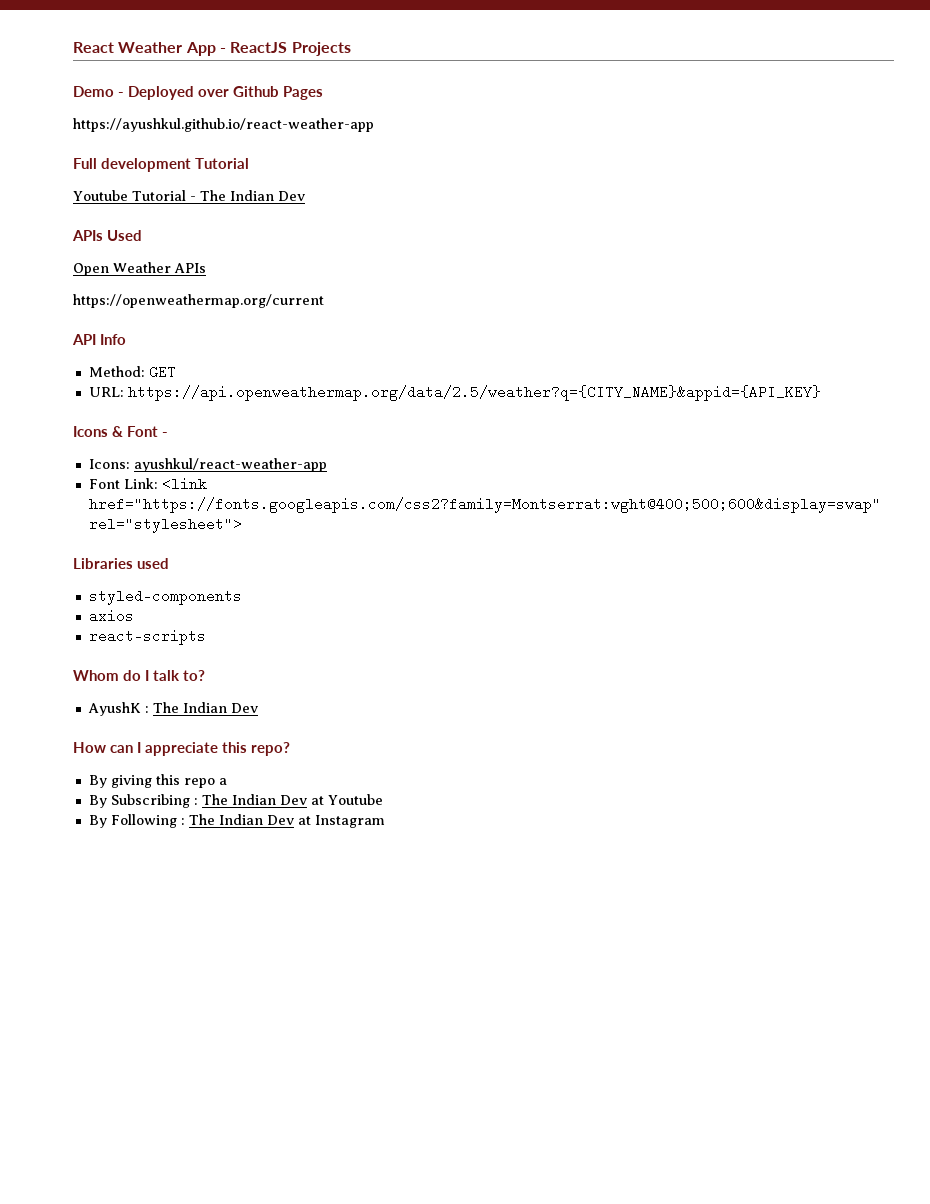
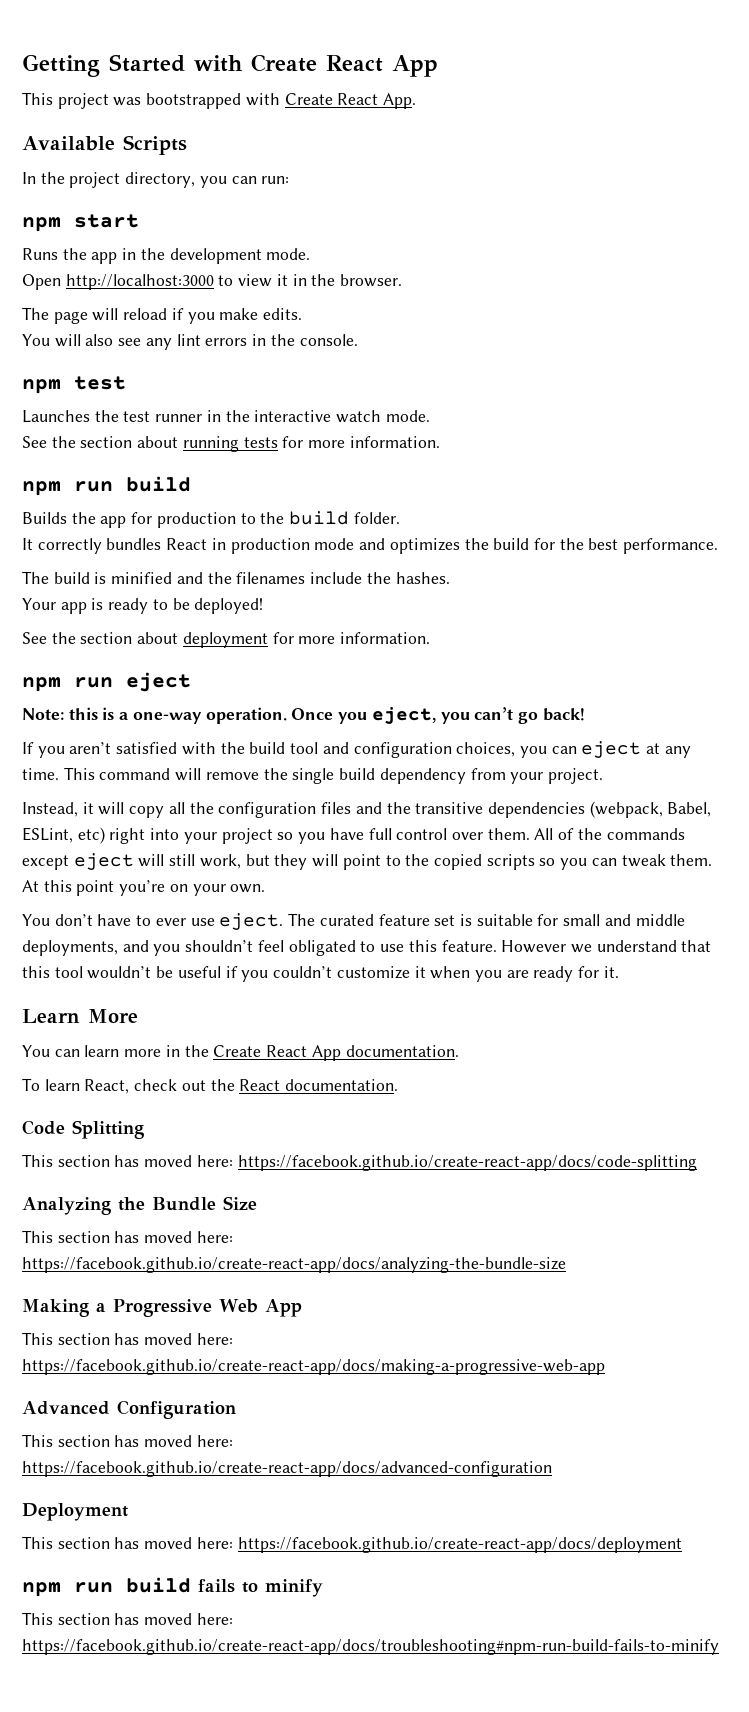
[73,42,351,56] [73,86,323,100] [73,118,374,132] [73,158,249,172] [73,190,305,201] [72,230,142,241] [73,262,206,276] [73,294,324,308] [72,334,126,345] [88,365,176,379] [88,385,821,401] [73,426,168,437] [88,458,327,472] [88,477,207,491] [88,497,881,513] [88,517,242,533] [73,558,169,569] [88,589,242,605] [88,609,134,623] [88,629,206,645] [73,670,205,681] [87,702,258,716] [73,742,290,756] [88,774,227,788] [88,794,383,808] [88,814,385,828] React Weather App - ReactJS Projects // Demo - Deployed over Github Pages // https://ayushkul.github.io/react-weather-app // Full development Tutorial // Youtube Tutorial - The Indian Dev // APIs Used // Open Weather APIs // https://openweathermap.org/current // API Info // Method: GET // URL: https://api.openweathermap.org/data/2.5/weather?q={CITY_NAME}&appid={API_KEY} // Icons & Font - // Icons: ayushkul/react-weather-app // Font Link: <link href="https://fonts.googleapis.com/css2?family=Montserrat:wght@400;500;600&display=swap" rel="stylesheet"> // Libraries used // styled-components // axios // react-scripts // Whom do I talk to? // AyushK : The Indian Dev // How can I appreciate this repo? // By giving this repo a // By Subscribing : The Indian Dev at Youtube // By Following : The Indian Dev at Instagram -> [22,54,438,77] [22,92,417,109] [22,135,187,155] [22,172,290,188] [22,214,139,232] [22,248,311,264] [22,274,403,290] [22,307,303,324] [22,334,358,350] [22,376,126,394] [22,410,430,423] [22,436,440,452] [22,476,191,496] [22,511,400,528] [22,538,719,554] [22,571,450,584] [22,598,264,614] [22,632,431,648] [22,672,191,692] [22,707,585,724] [22,741,691,758] [22,767,603,784] [22,801,712,818] [22,827,685,844] [22,853,713,870] [22,880,266,896] [22,913,685,930] [22,940,712,956] [22,966,619,982] [22,1009,138,1023] [22,1045,459,1061] [22,1078,399,1094] [22,1120,144,1139] [22,1154,697,1171] [22,1196,257,1215] [22,1230,233,1243] [22,1257,566,1273] [22,1299,302,1317] [22,1332,233,1345] [22,1359,605,1375] [22,1400,236,1419] [22,1434,233,1447] [22,1461,552,1477] [22,1503,128,1521] [22,1536,682,1553] [22,1577,323,1597] [22,1612,233,1625] [22,1639,719,1655] Getting Started with Create React App // This project was bootstrapped with Create React App. // Available Scripts // In the project directory, you can run: // npm start // Runs the app in the development mode. // Open http://localhost:3000 to view it in the browser. // The page will reload if you make edits. // You will also see any lint errors in the console. // npm test // Launches the test runner in the interactive watch mode. // See the section about running tests for more information. // npm run build // Builds the app for production to the build folder. // It correctly bundles React in production mode and optimizes the build for the best performance. // The build is minified and the filenames include the hashes. // Your app is ready to be deployed! // See the section about deployment for more information. // npm run eject // Note: this is a one-way operation. Once you eject, you can’t go back! // If you aren’t satisfied with the build tool and configuration choices, you can eject at any time. This command will remove the single build dependency from your project. // Instead, it will copy all the configuration files and the transitive dependencies (webpack, Babel, ESLint, etc) right into your project so you have full control over them. All of the commands except eject will still work, but they will point to the copied scripts so you can tweak them. At this point you’re on your own. // You don’t have to ever use eject. The curated feature set is suitable for small and middle deployments, and you shouldn’t feel obligated to use this feature. However we understand that this tool wouldn’t be useful if you couldn’t customize it when you are ready for it. // Learn More // You can learn more in the Create React App documentation. // To learn React, check out the React documentation. // Code Splitting // This section has moved here: https://facebook.github.io/create-react-app/docs/code-splitting // Analyzing the Bundle Size // This section has moved here: https://facebook.github.io/create-react-app/docs/analyzing-the-bundle-size // Making a Progressive Web App // This section has moved here: https://facebook.github.io/create-react-app/docs/making-a-progressive-web-app // Advanced Configuration // This section has moved here: https://facebook.github.io/create-react-app/docs/advanced-configuration // Deployment // This section has moved here: https://facebook.github.io/create-react-app/docs/deployment // npm run build fails to minify // This section has moved here: https://facebook.github.io/create-react-app/docs/troubleshooting#npm-run-build-fails-to-minify

